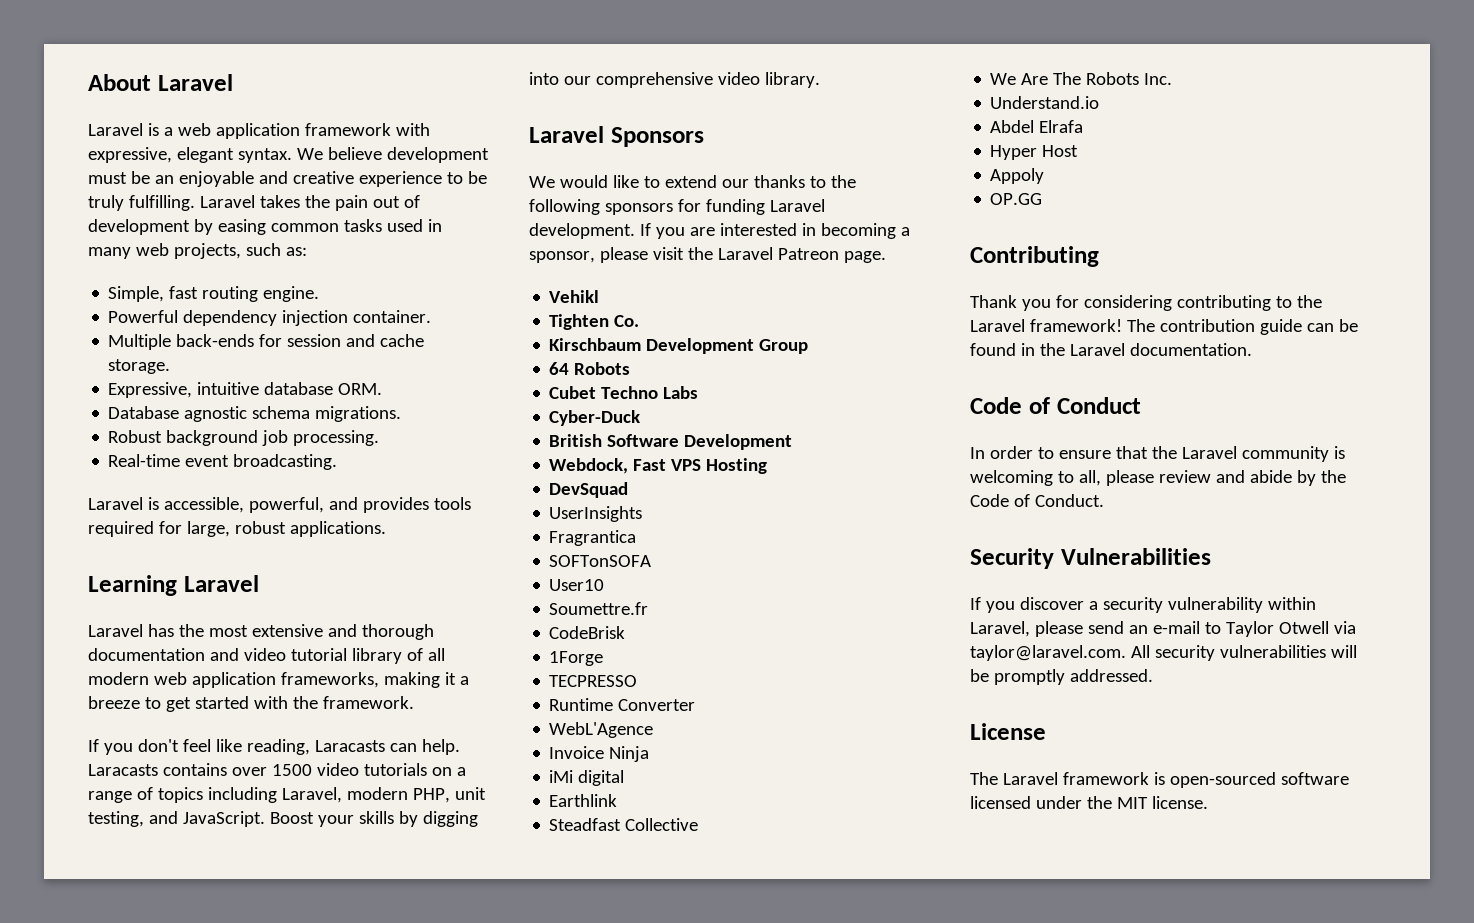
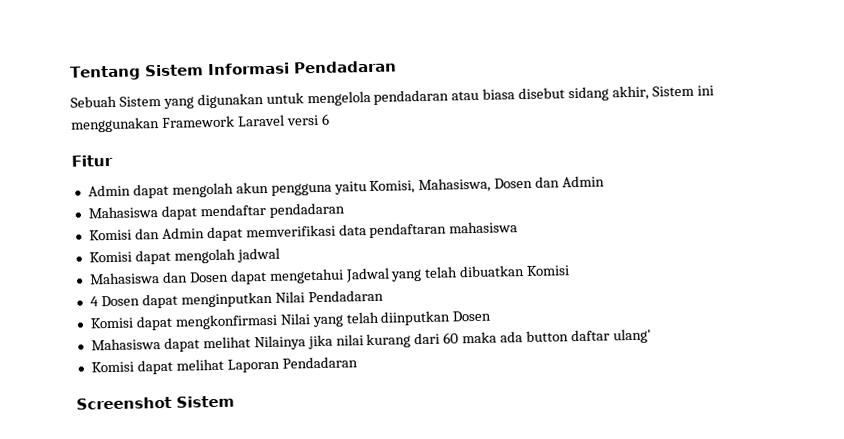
[88,74,233,91] [88,123,430,139] [88,147,489,163] [88,171,487,187] [88,195,420,211] [88,219,442,235] [88,243,307,259] [108,286,320,302] [108,310,432,326] [108,334,425,350] [108,359,171,374] [108,382,383,398] [108,406,402,422] [108,430,380,446] [108,454,338,470] [88,497,471,513] [88,521,386,537] [88,575,259,596] [88,624,434,640] [88,648,445,664] [88,672,469,688] [88,696,414,712] [88,739,460,755] [88,763,466,776] [88,787,486,803] [88,811,478,827] [529,72,820,88] [529,126,704,147] [529,175,856,188] [529,199,825,215] [529,223,910,239] [529,247,886,263] [549,290,600,303] [549,314,640,330] [549,338,809,354] [549,362,631,375] [549,386,699,399] [549,410,641,426] [549,434,793,450] [549,458,768,474] [549,482,629,498] [549,506,643,522] [549,530,637,546] [549,555,652,567] [549,579,605,591] [549,602,649,615] [549,626,626,639] [549,651,604,666] [549,675,638,687] [549,698,696,711] [549,722,654,738] [549,746,650,762] [549,770,625,786] [549,794,618,807] [549,818,699,831] [990,72,1173,85] [990,96,1100,109] [990,120,1084,133] [990,145,1079,160] [990,168,1045,184] [990,193,1043,205] [970,246,1099,267] [970,295,1322,311] [970,319,1358,335] [970,343,1252,356] [970,397,1141,414] [970,446,1345,462] [970,470,1346,486] [970,494,1104,507] [970,548,1211,569] [970,597,1316,613] [970,621,1356,637] [970,645,1357,661] [970,669,1153,685] [970,723,1046,740] [970,772,1349,788] [970,796,1208,809] About Laravel // Laravel is a web application framework with expressive, elegant syntax. We believe development must be an enjoyable and creative experience to be truly fulfilling. Laravel takes the pain out of development by easing common tasks used in many web projects, such as: // Simple, fast routing engine. // Powerful dependency injection container. // Multiple back-ends for session and cache storage. // Expressive, intuitive database ORM. // Database agnostic schema migrations. // Robust background job processing. // Real-time event broadcasting. // Laravel is accessible, powerful, and provides tools required for large, robust applications. // Learning Laravel // Laravel has the most extensive and thorough documentation and video tutorial library of all modern web application frameworks, making it a breeze to get started with the framework. // If you don't feel like reading, Laracasts can help. Laracasts contains over 1500 video tutorials on a range of topics including Laravel, modern PHP, unit testing, and JavaScript. Boost your skills by digging into our comprehensive video library. // Laravel Sponsors // We would like to extend our thanks to the following sponsors for funding Laravel development. If you are interested in becoming a sponsor, please visit the Laravel Patreon page. // Vehikl // Tighten Co. // Kirschbaum Development Group // 64 Robots // Cubet Techno Labs // Cyber-Duck // British Software Development // Webdock, Fast VPS Hosting // DevSquad // UserInsights // Fragrantica // SOFTonSOFA // User10 // Soumettre.fr // CodeBrisk // 1Forge // TECPRESSO // Runtime Converter // WebL'Agence // Invoice Ninja // iMi digital // Earthlink // Steadfast Collective // We Are The Robots Inc. // Understand.io // Abdel Elrafa // Hyper Host // Appoly // OP.GG // Contributing // Thank you for considering contributing to the Laravel framework! The contribution guide can be found in the Laravel documentation. // Code of Conduct // In order to ensure that the Laravel community is welcoming to all, please review and abide by the Code of Conduct. // Security Vulnerabilities // If you discover a security vulnerability within Laravel, please send an e-mail to Taylor Otwell via taylor@laravel.com. All security vulnerabilities will be promptly addressed. // License // The Laravel framework is open-sourced software licensed under the MIT license. -> [70,60,397,81] [70,85,714,109] [71,113,330,133] [71,154,113,167] [87,175,606,199] [87,202,345,221] [88,221,519,242] [88,247,280,265] [88,265,571,285] [89,289,384,309] [89,310,492,331] [90,328,652,352] [90,356,358,375] [76,395,235,410] Tentang Sistem Informasi Pendadaran // Sebuah Sistem yang digunakan untuk mengelola pendadaran atau biasa disebut sidang akhir, Sistem ini menggunakan Framework Laravel versi 6 // Fitur // Admin dapat mengolah akun pengguna yaitu Komisi, Mahasiswa, Dosen dan Admin // Mahasiswa dapat mendaftar pendadaran // Komisi dan Admin dapat memverifikasi data pendaftaran mahasiswa // Komisi dapat mengolah jadwal // Mahasiswa dan Dosen dapat mengetahui Jadwal yang telah dibuatkan Komisi // 4 Dosen dapat menginputkan Nilai Pendadaran // Komisi dapat mengkonfirmasi Nilai yang telah diinputkan Dosen // Mahasiswa dapat melihat Nilainya jika nilai kurang dari 60 maka ada button daftar ulang' // Komisi dapat melihat Laporan Pendadaran // Screenshot Sistem

